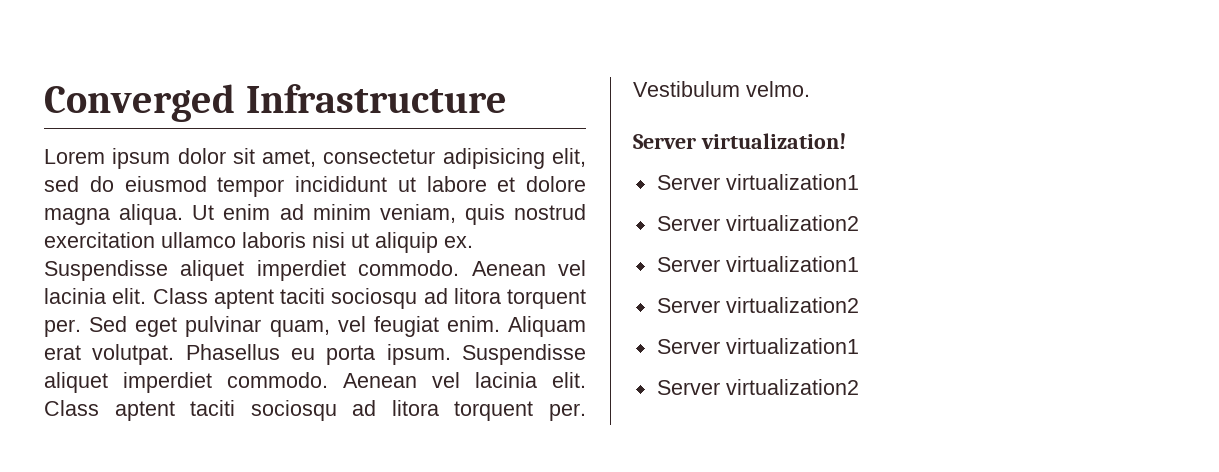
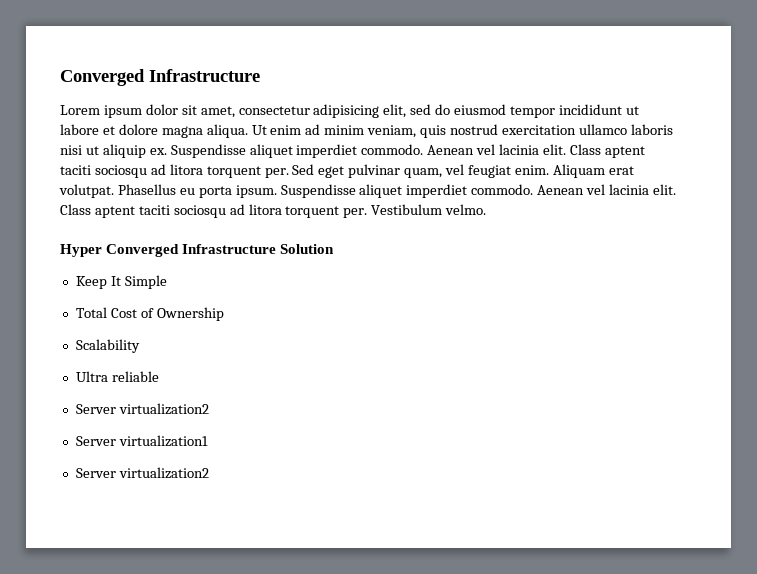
[633,133,846,149] [656,174,859,190] [656,215,859,231] [656,256,859,272] [656,297,859,313] [656,338,859,354] [656,379,859,395] Server virtualization! // Server virtualization1 // Server virtualization2 // Server virtualization1 // Server virtualization2 // Server virtualization1 // Server virtualization2 -> [60,244,335,257] [75,275,167,289] [75,307,224,321] [75,339,140,353] [75,371,159,382] [75,403,209,415] [75,435,208,447] [75,467,209,479] Hyper Converged Infrastructure Solution // Keep It Simple // Total Cost of Ownership // Scalability // Ultra reliable // Server virtualization2 // Server virtualization1 // Server virtualization2

